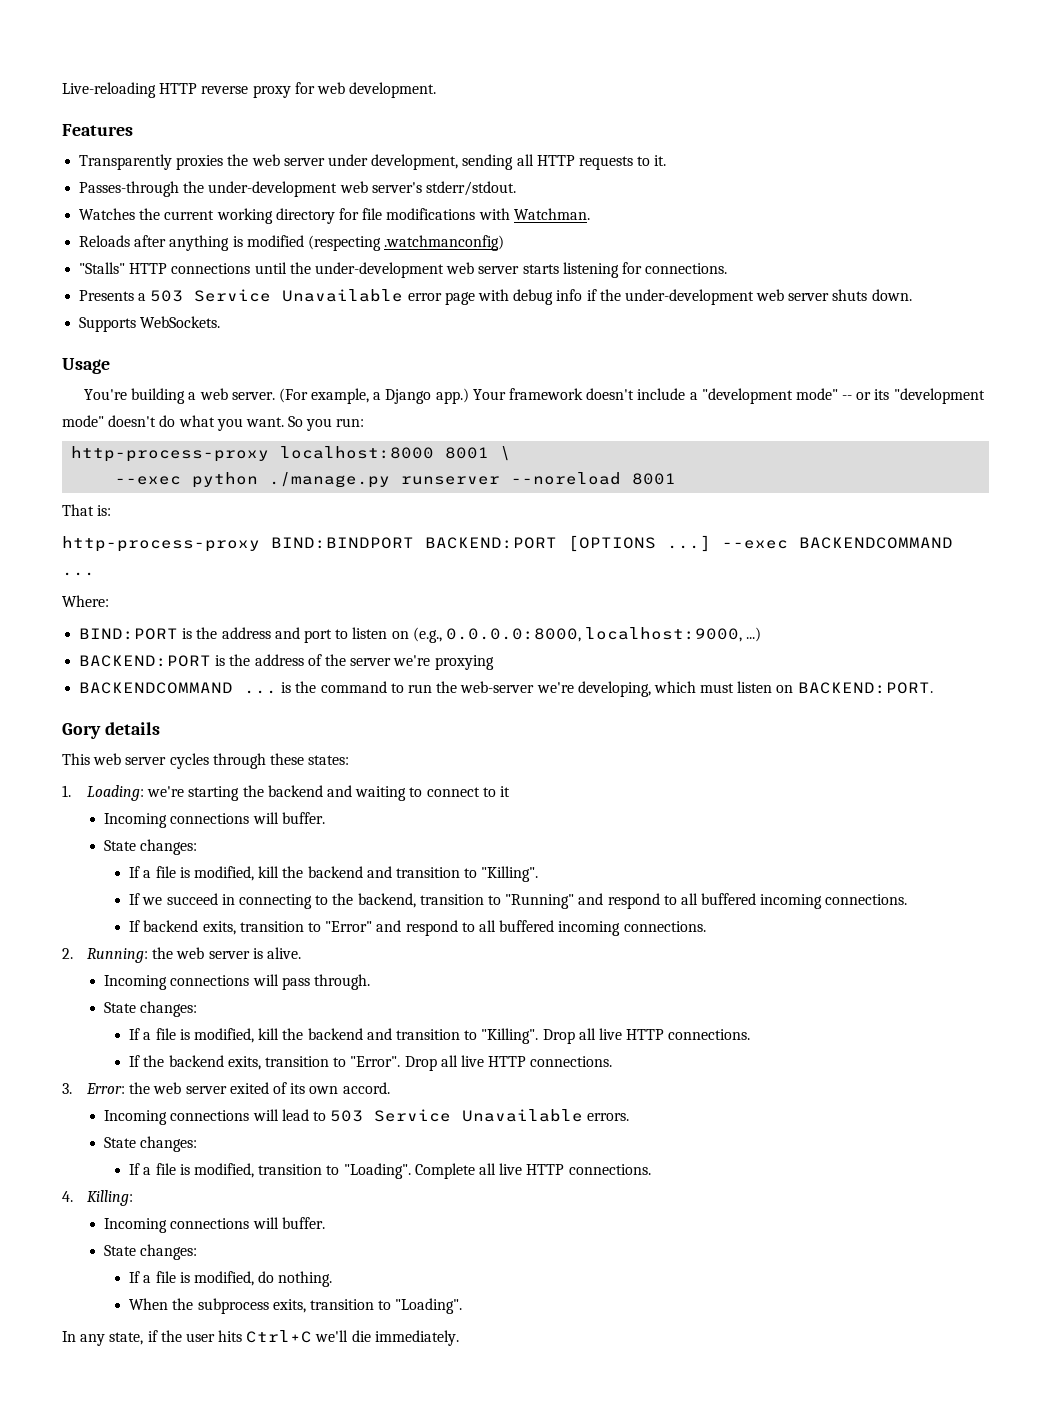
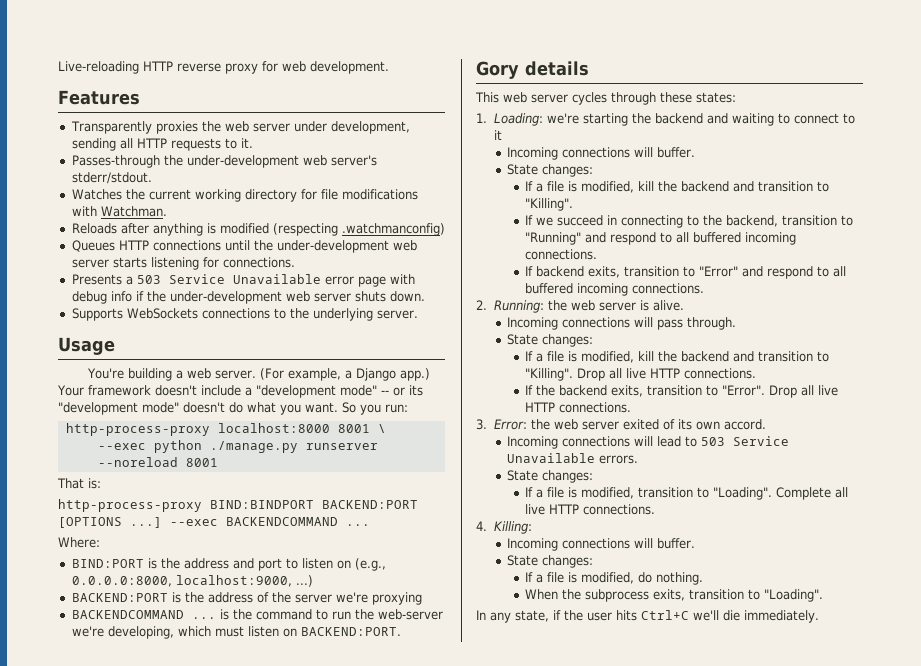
[79,262,126,274] "Stalls" -> [71,240,115,252] Queues
[140,316,221,328] WebSockets. -> [126,308,418,321] WebSockets connections to the underlying server.

